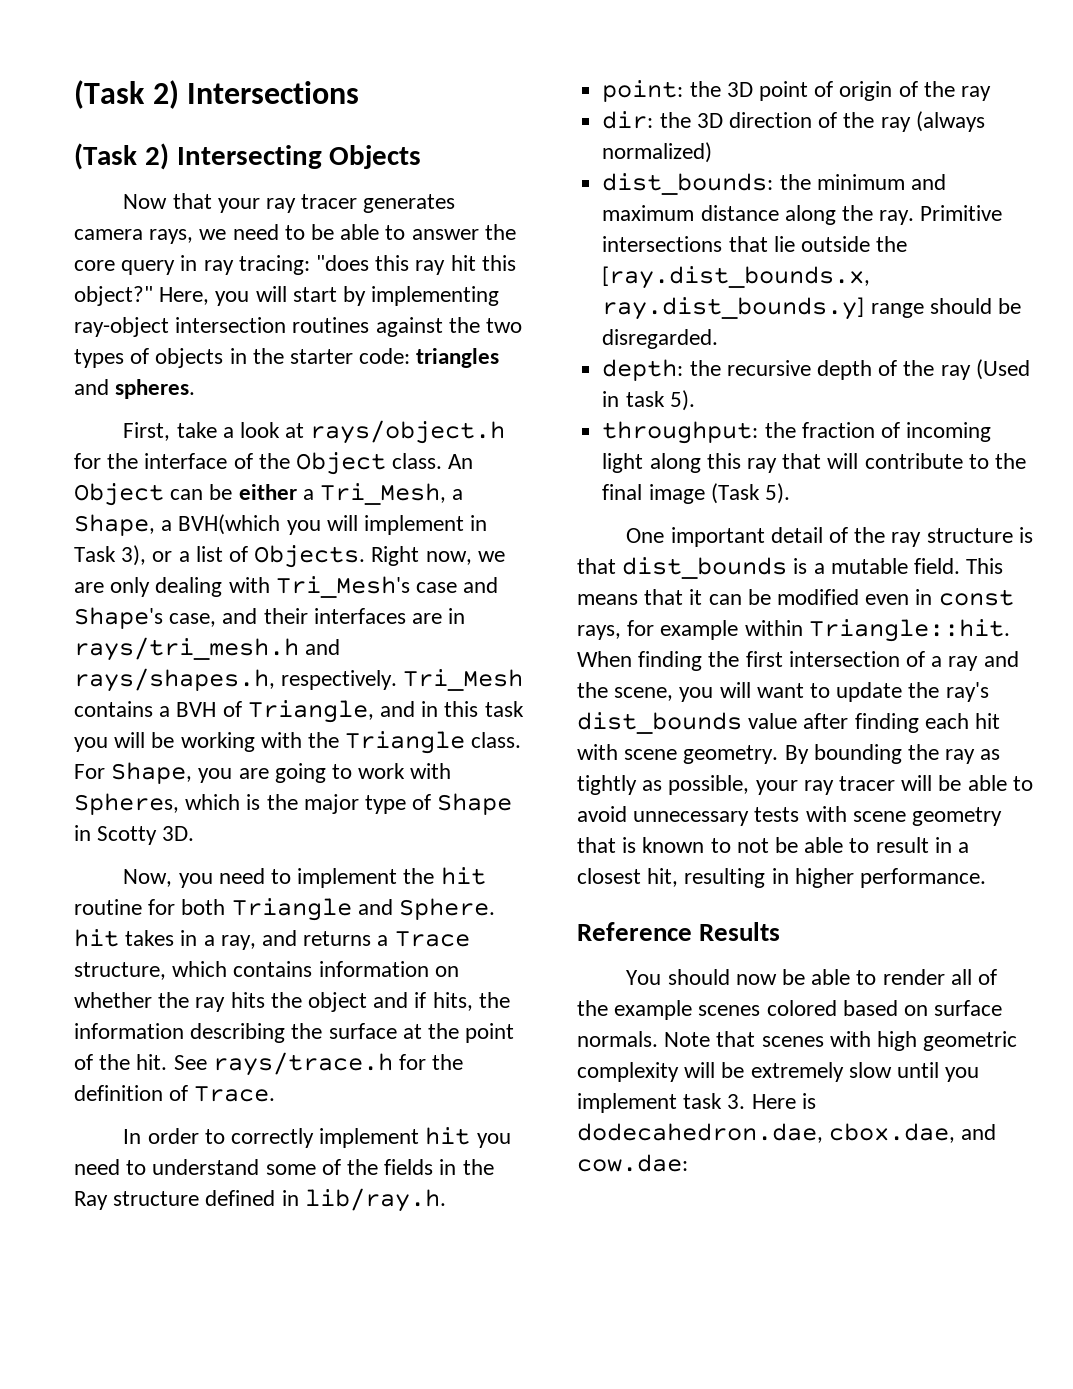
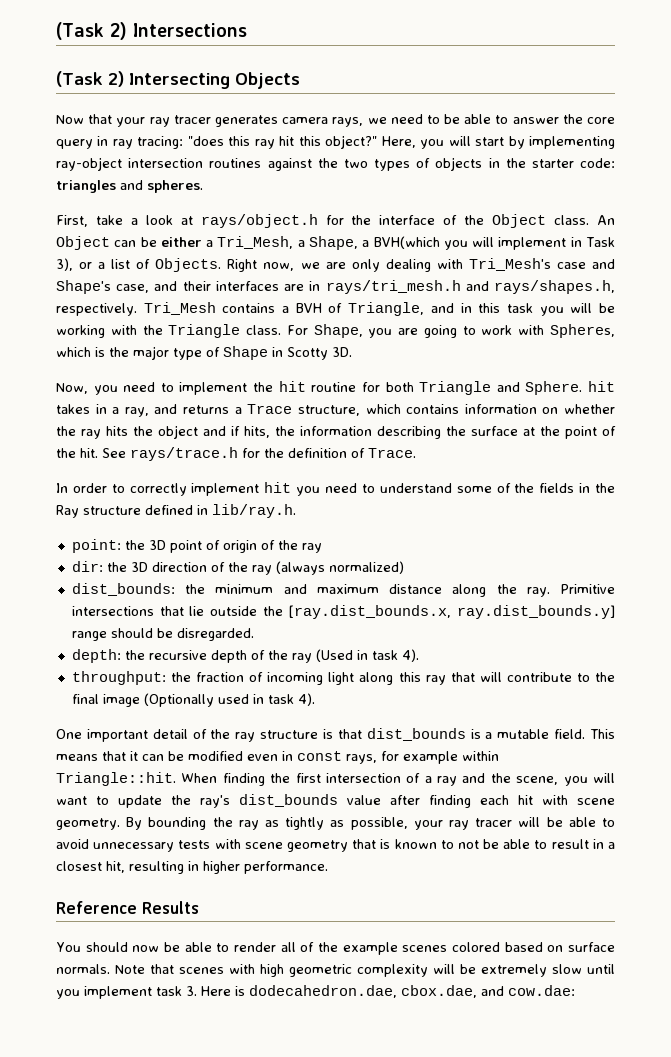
[669,390,695,411] 5). -> [401,649,419,662] 4).
[710,483,790,504] (Task 5). -> [143,693,315,707] (Optionally used in task 4).

